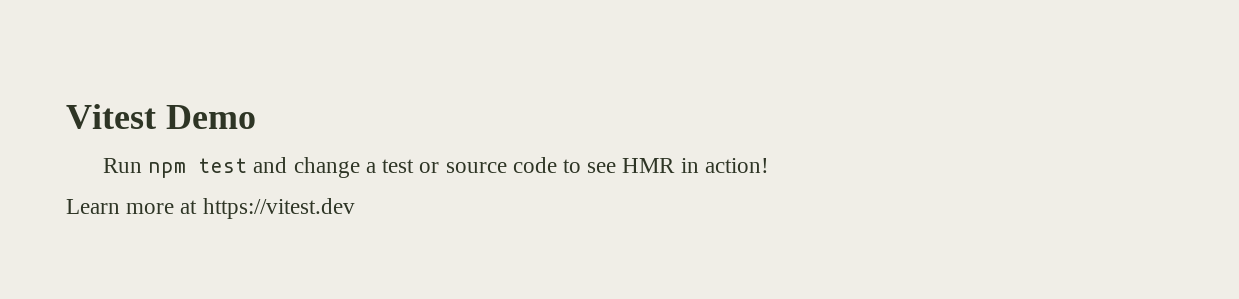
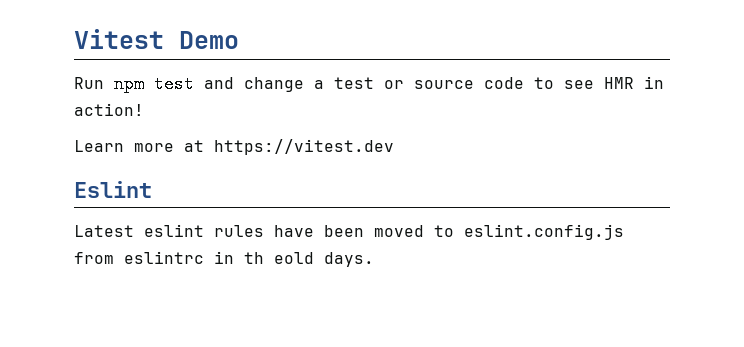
(355, 208) none -> [74,181,152,198] [74,224,624,240] [74,251,374,267] // Eslint // Latest eslint rules have been moved to eslint.config.js from eslintrc in th eold days.

